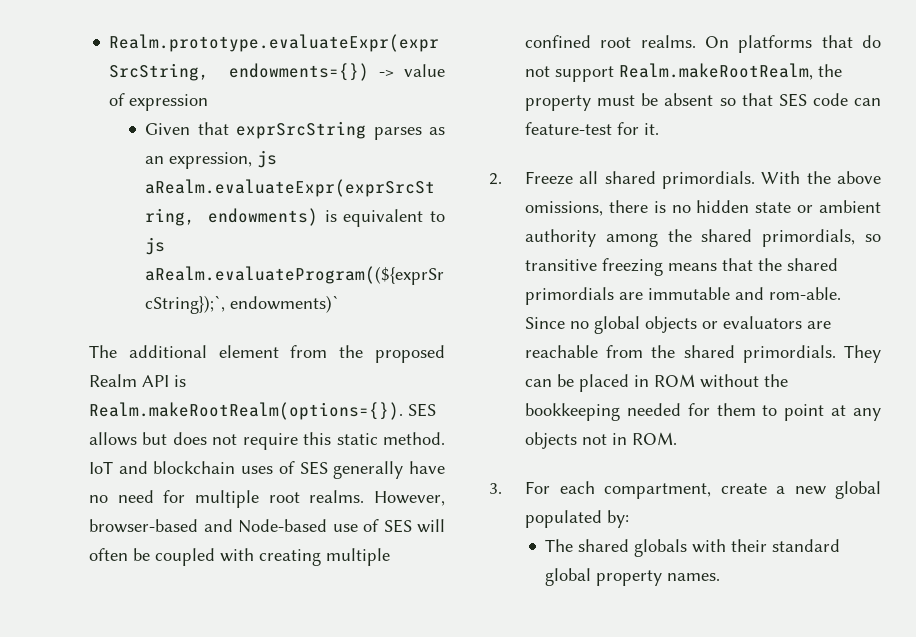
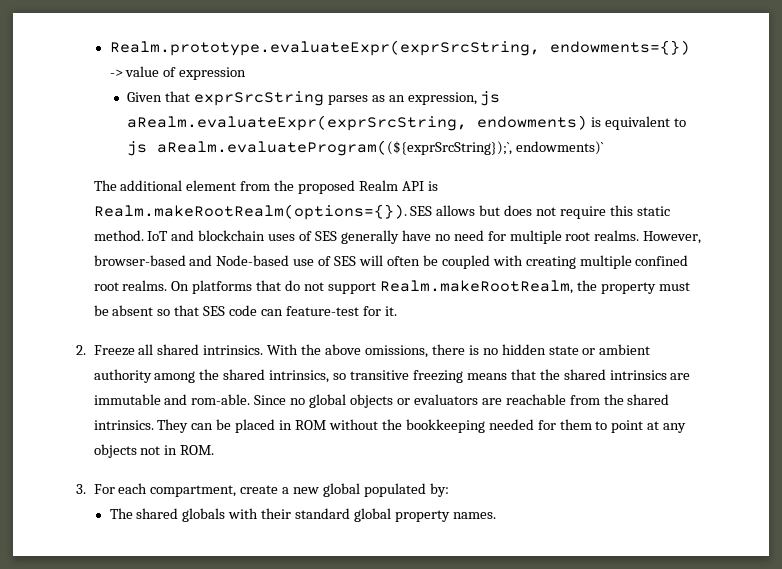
[662,171,756,189] primordials. -> [203,345,264,355] intrinsics.
[762,229,856,247] primordials, -> [269,370,330,383] intrinsics,
[525,287,615,305] primordials -> [609,370,667,380] intrinsics
[742,345,836,363] primordials. -> [93,420,154,430] intrinsics.

